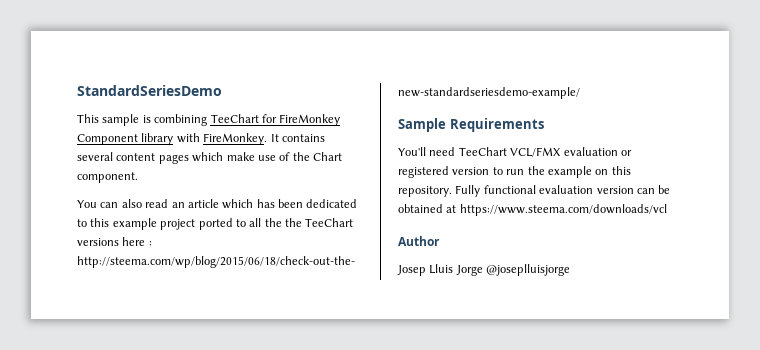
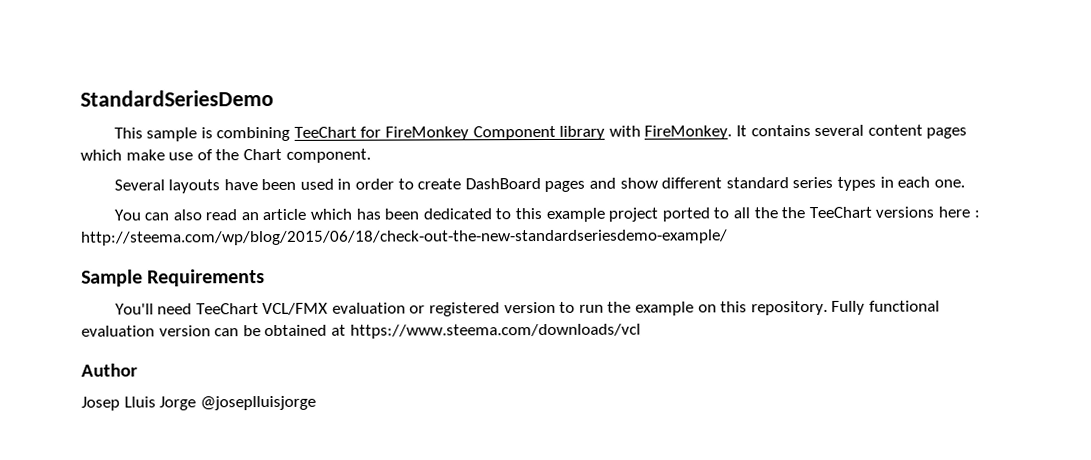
(138, 177) none -> [113,176,965,194] // Several layouts have been used in order to create DashBoard pages and show different standard series types in each one.

